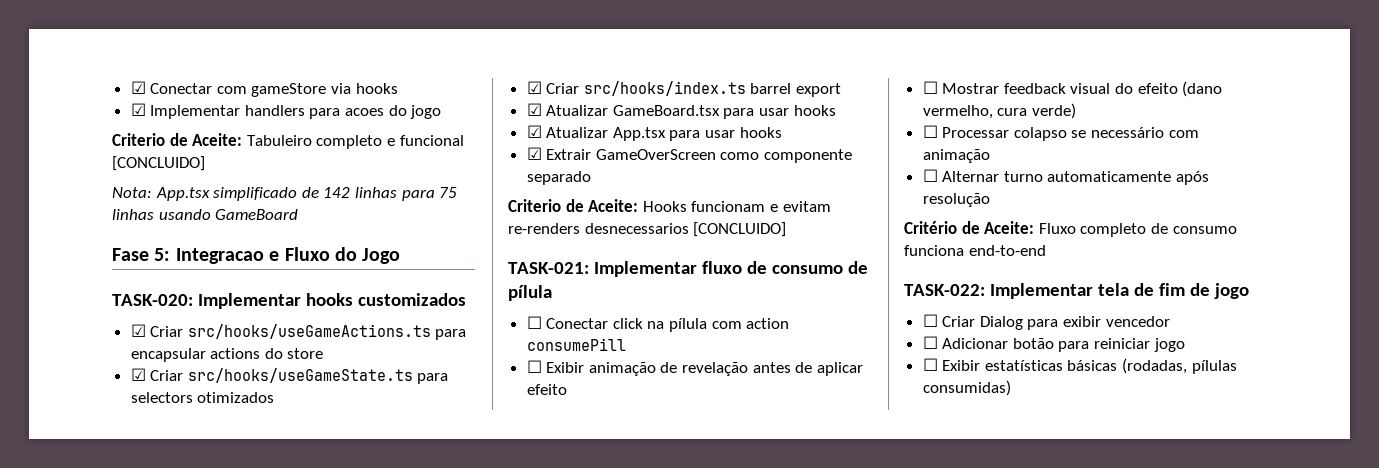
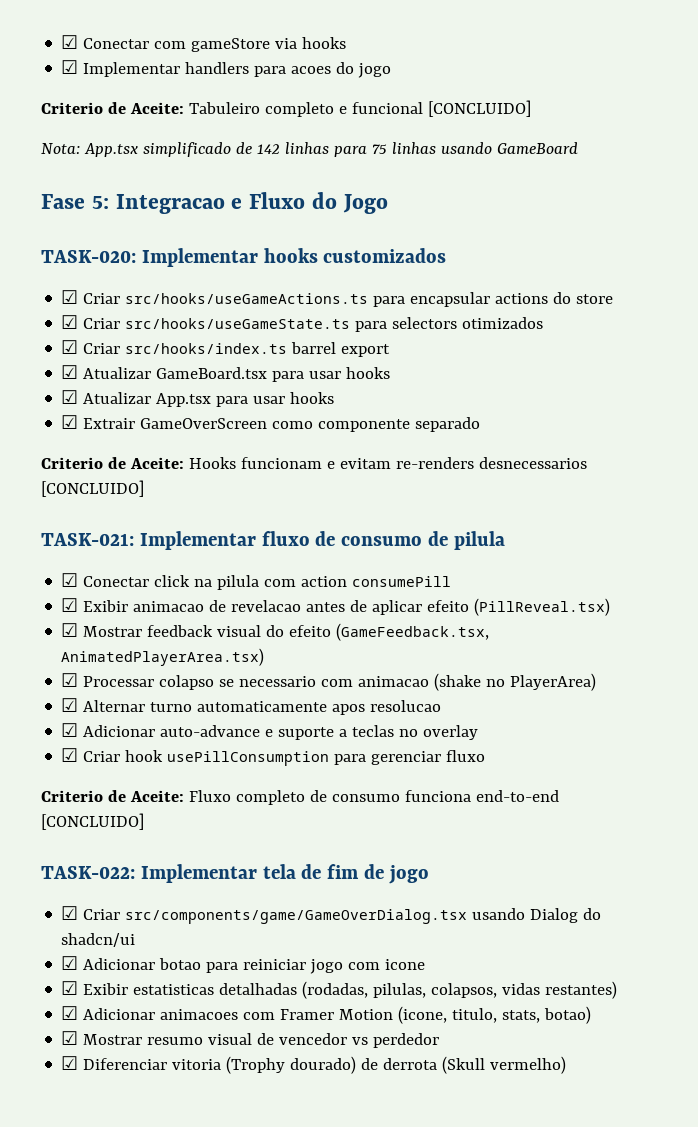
[508,285,552,301] [526,316,542,329] pílula // ☐ -> [453,531,505,550] [61,573,79,587] pilula // ☑
[669,318,708,332] pílula -> [217,575,260,590] pilula
[526,360,749,376] ☐ Exibir animação de revelação -> [61,598,302,612] ☑ Exibir animacao de revelacao
[922,81,938,94] // ☐ -> [474,598,611,616] [61,623,79,637] (PillReveal.tsx) // ☑
[1182,81,1223,97] [922,103,1076,119] [922,125,1199,141] [922,149,990,163] [922,169,1210,185] [922,193,990,207] [904,221,957,234] (dano vermelho, cura verde) // ☐ Processar colapso se necessário com animação // ☐ Alternar turno automaticamente após resolução // Critério -> [336,623,490,641] [61,648,265,666] [61,673,597,691] [61,698,442,715] [61,723,479,740] [61,748,486,766] [41,790,103,802] (GameFeedback.tsx, AnimatedPlayerArea.tsx) // ☑ Processar colapso se necessario com animacao (shake no PlayerArea) // ☑ Alternar turno automaticamente apos resolucao // ☑ Adicionar auto-advance e suporte a teclas no overlay // ☑ Criar hook usePillConsumption para gerenciar fluxo // Criterio
(1046, 250) none -> [41,813,144,830] [CONCLUIDO]
[922,314,1170,330] [922,336,1185,352] [922,358,1237,374] [922,380,1011,396] ☐ Criar Dialog para exibir vencedor // ☐ Adicionar botão para reiniciar jogo // ☐ Exibir estatísticas básicas (rodadas, pílulas consumidas) -> [61,906,602,924] [61,933,136,947] [61,956,426,974] [61,981,618,999] [61,1006,592,1024] [61,1031,440,1048] [61,1056,567,1074] ☑ Criar src/components/game/GameOverDialog.tsx usando Dialog do shadcn/ui // ☑ Adicionar botao para reiniciar jogo com icone // ☑ Exibir estatisticas detalhadas (rodadas, pilulas, colapsos, vidas restantes) // ☑ Adicionar animacoes com Framer Motion (icone, titulo, stats, botao) // ☑ Mostrar resumo visual de vencedor vs perdedor // ☑ Diferenciar vitoria (Trophy dourado) de derrota (Skull vermelho)

